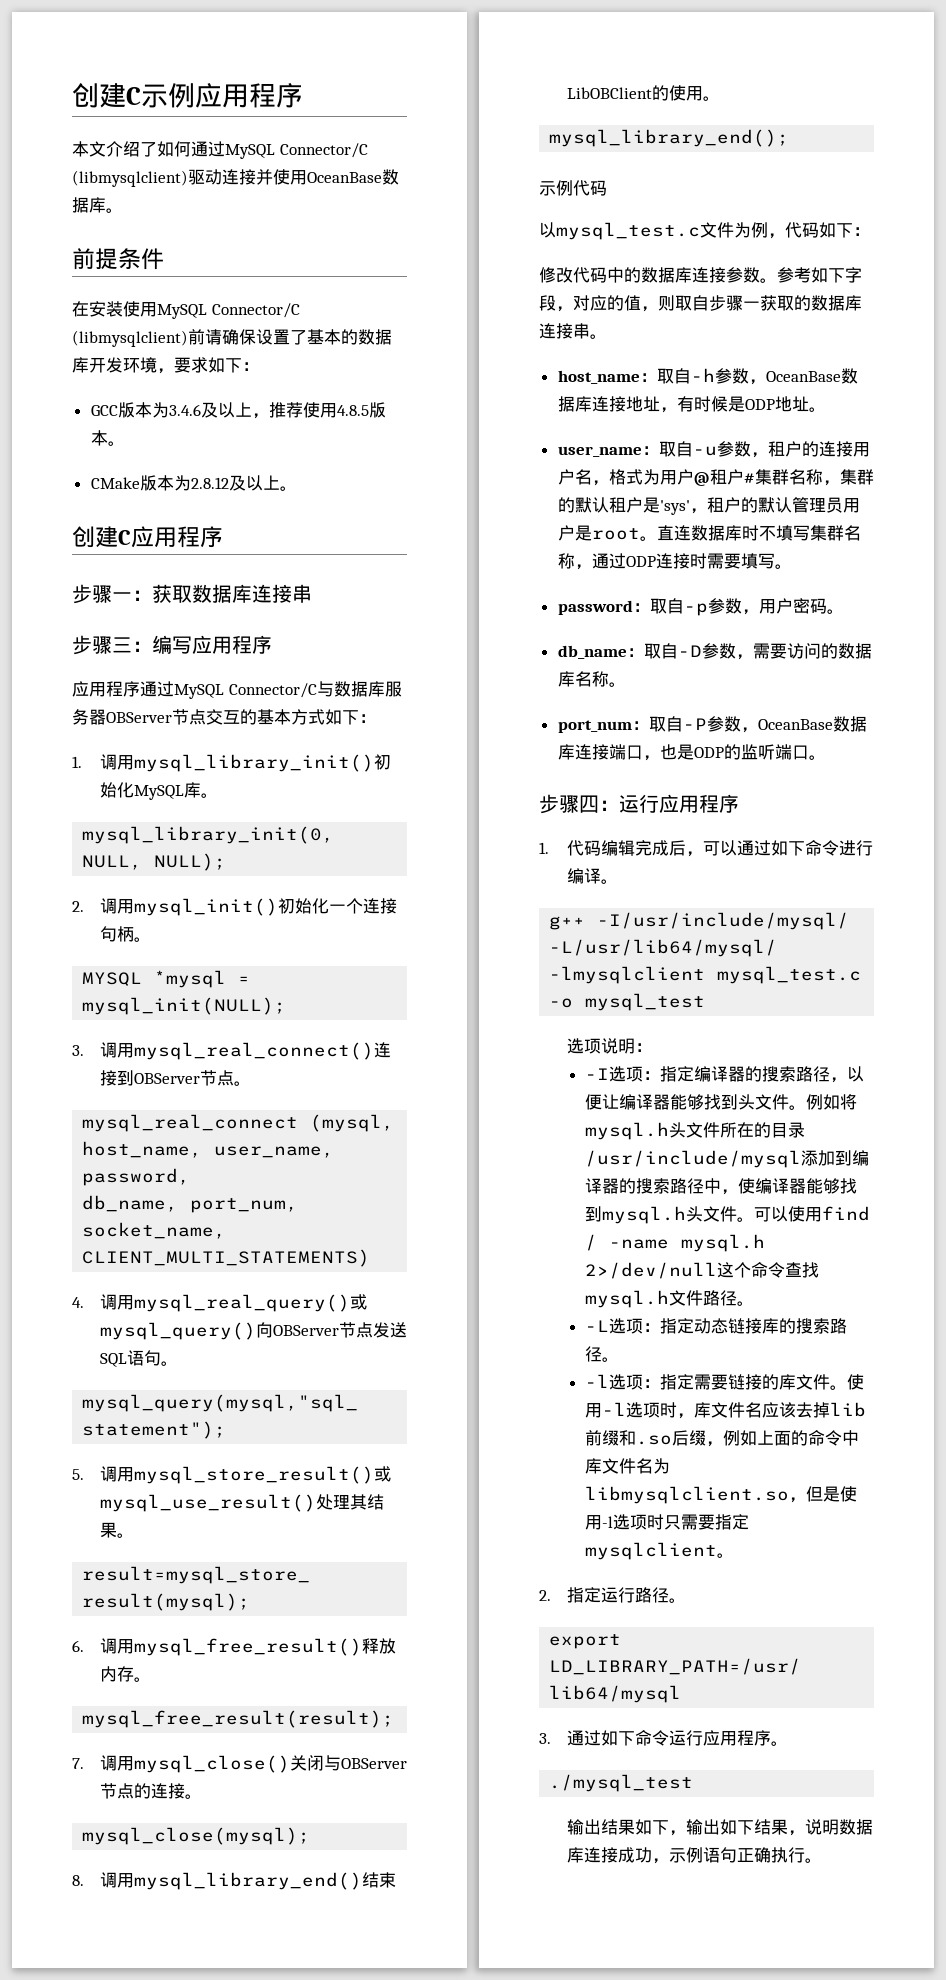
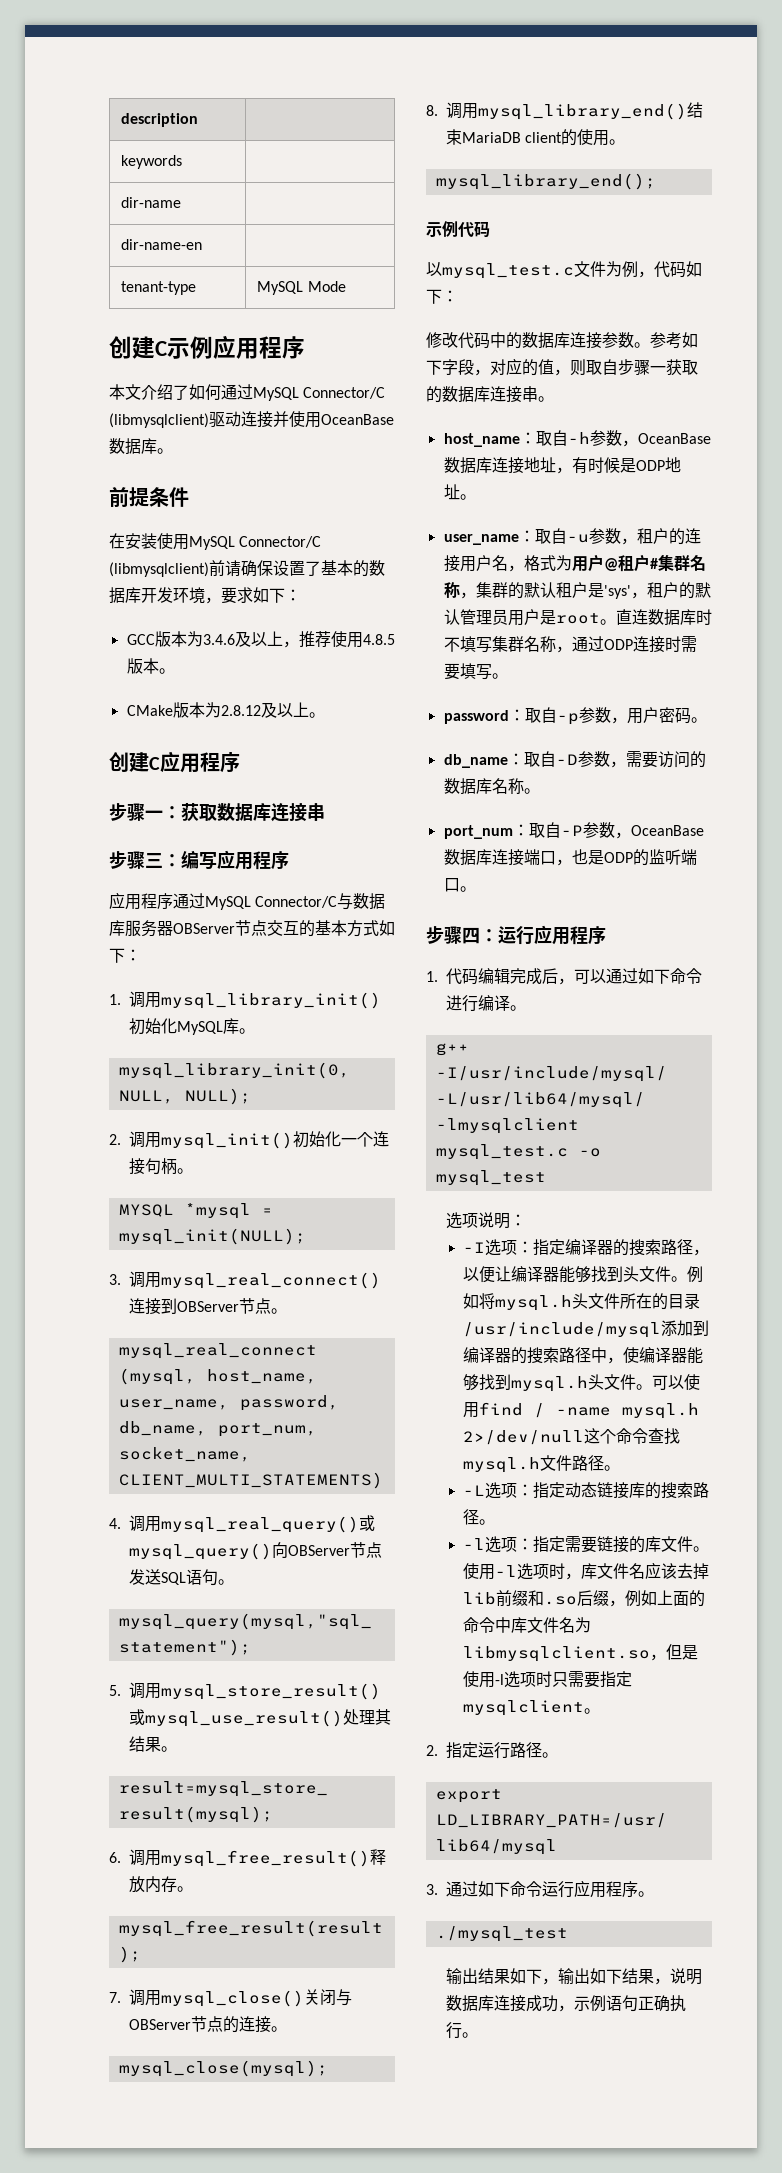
(72, 95) none -> [121,113,199,127] [121,155,183,169] [121,197,182,208] [121,239,203,250] [121,281,197,295] [257,281,346,295] description | // keywords | // dir-name | // dir-name-en | // tenant-type | MySQL Mode //
[566,87,652,99] LibOBClient -> [462,132,563,143] MariaDB client

